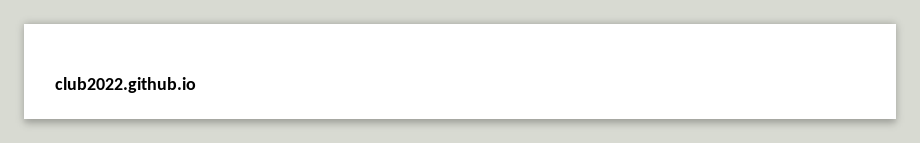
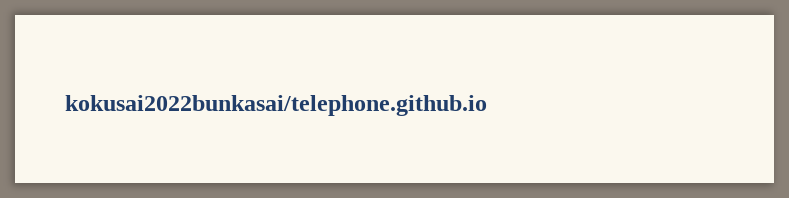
[55,77,196,93] club2022.github.io -> [65,95,487,116] kokusai2022bunkasai/telephone.github.io

